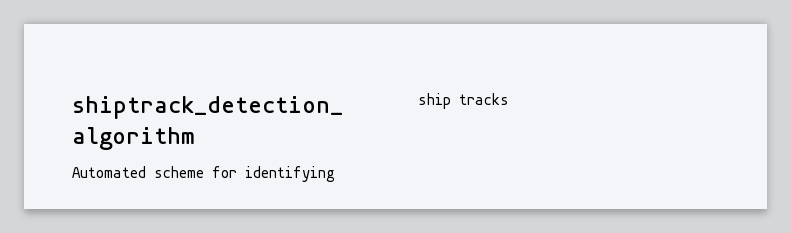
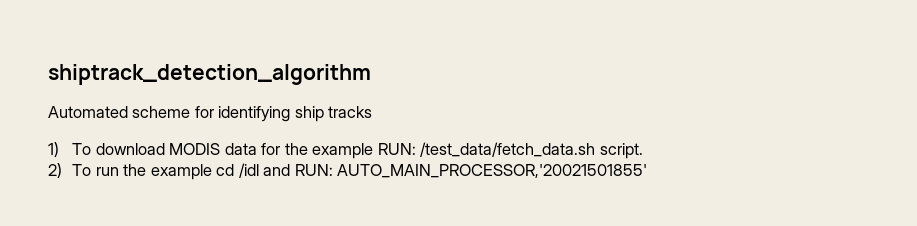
(509, 99) none -> [48,142,643,159] [48,163,648,180] // 1) To download MODIS data for the example RUN: /test_data/fetch_data.sh script. // 2) To run the example cd /idl and RUN: AUTO_MAIN_PROCESSOR,'20021501855'

